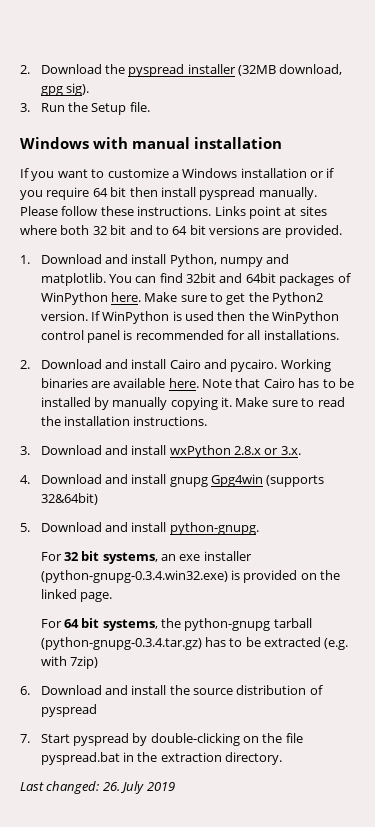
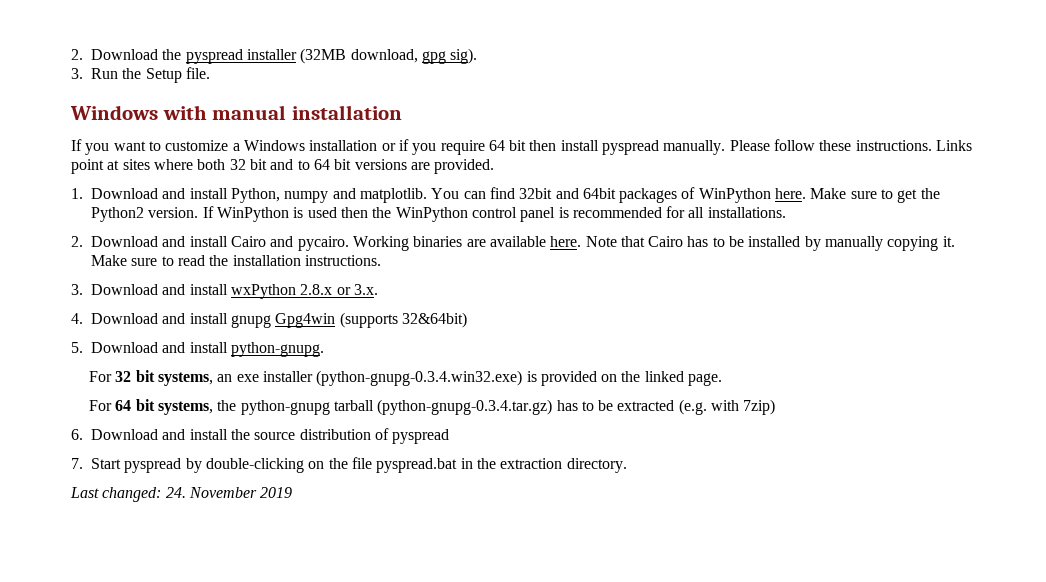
[102,781,145,794] 26. July -> [165,487,257,498] 24. November

